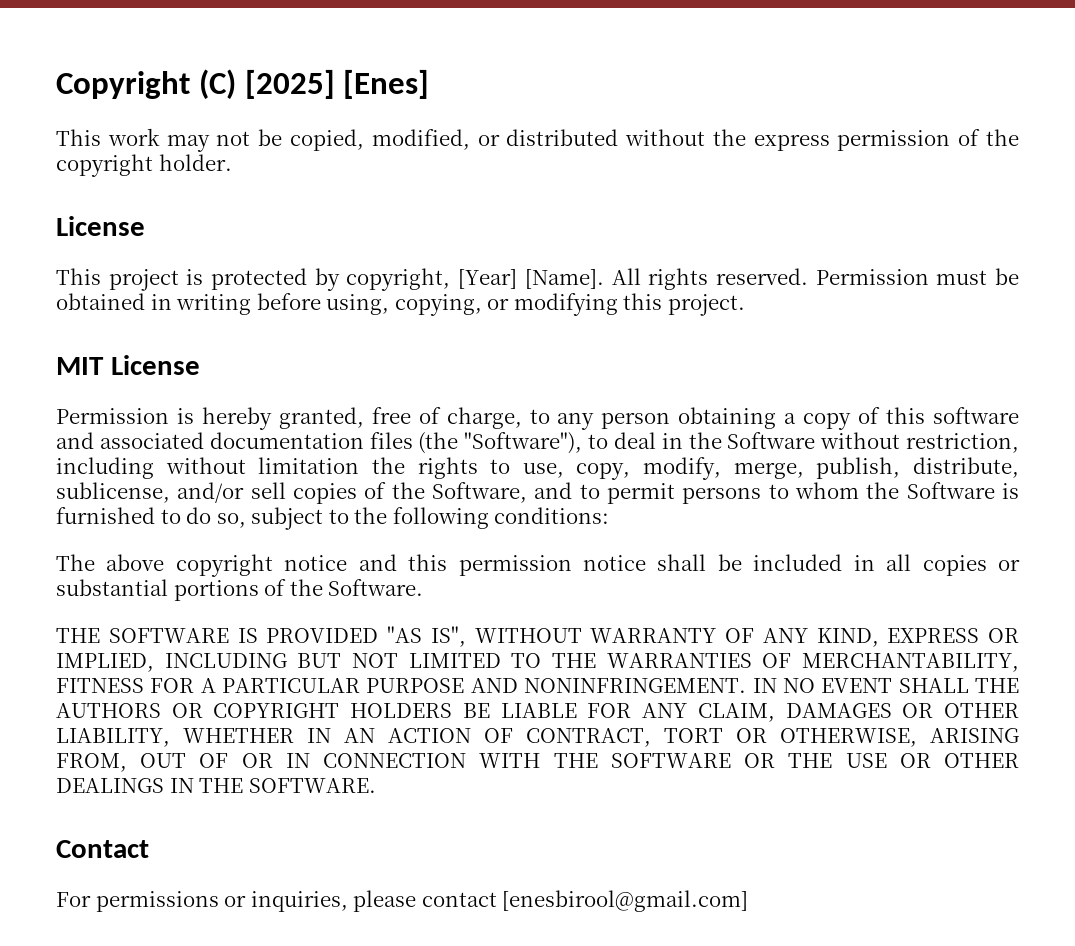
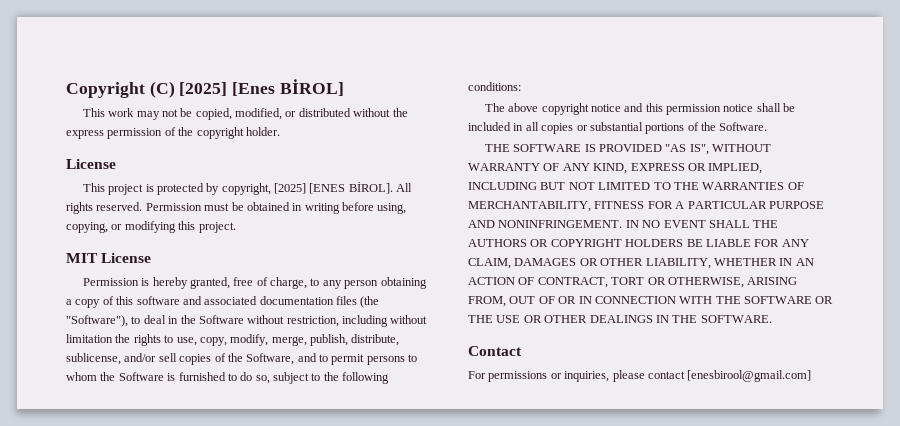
[343,69,430,99] [Enes] -> [232,79,344,96] [Enes BİROL]
[458,269,604,289] [Year] [Name]. -> [274,182,393,194] [2025] [ENES BİROL].

